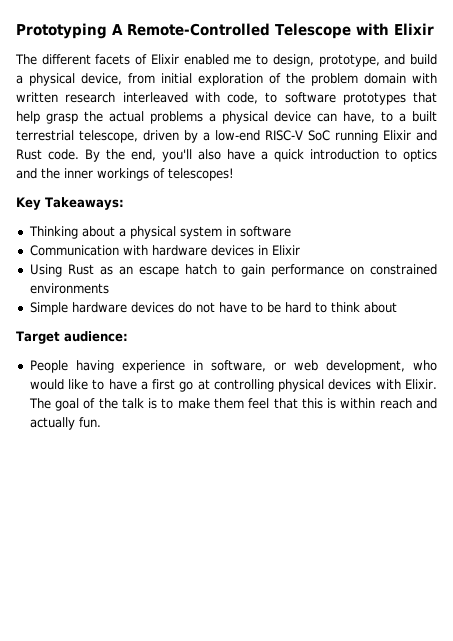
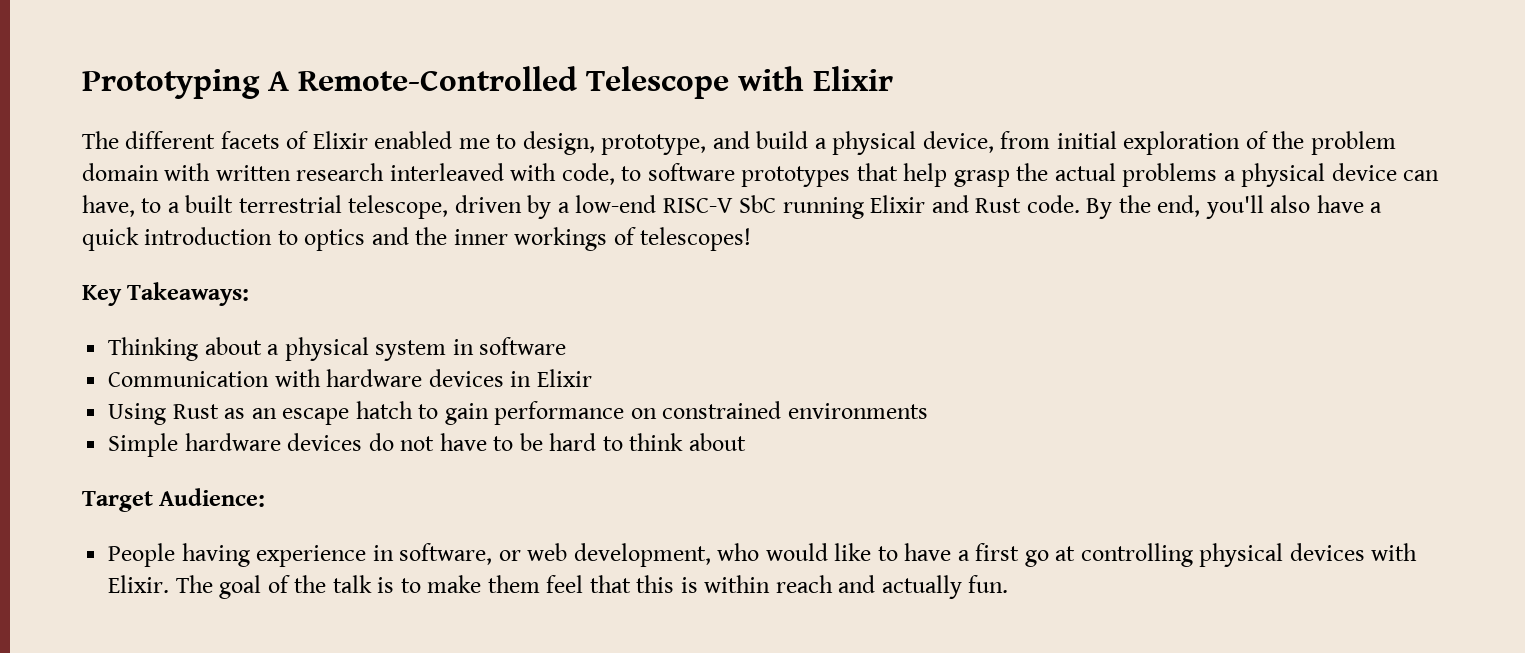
[308,130,330,141] SoC -> [739,195,777,213] SbC
[63,331,128,342] audience: -> [159,488,266,507] Audience:

